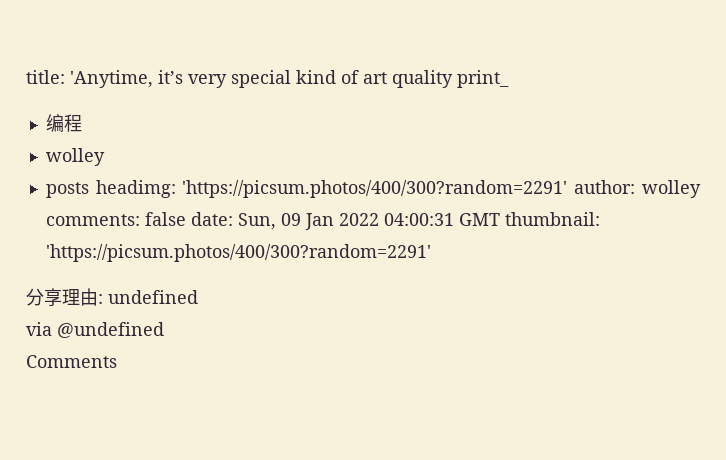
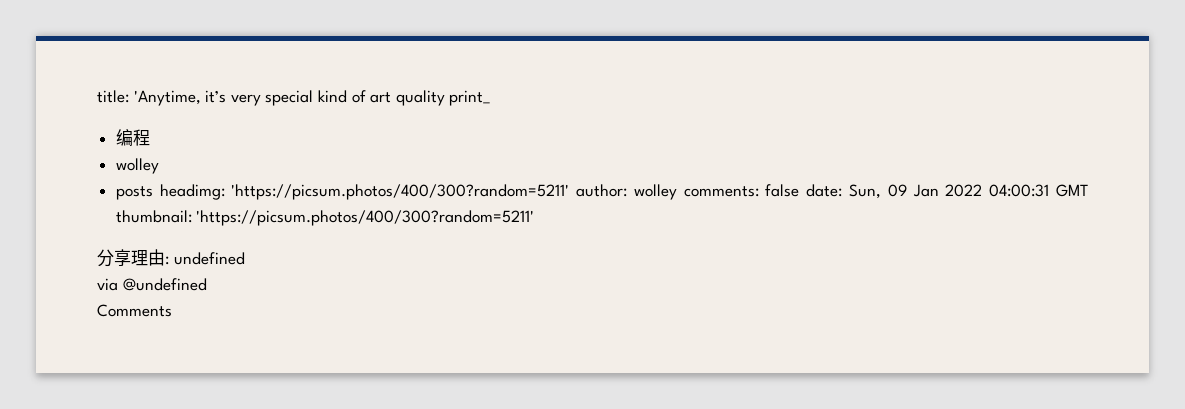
[182,180,568,198] 'https://picsum.photos/400/300?random=2291' -> [231,184,570,200] 'https://picsum.photos/400/300?random=5211'
[45,244,431,262] 'https://picsum.photos/400/300?random=2291' -> [196,210,535,226] 'https://picsum.photos/400/300?random=5211'

